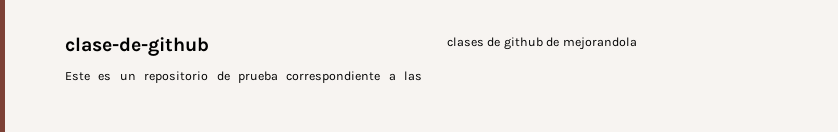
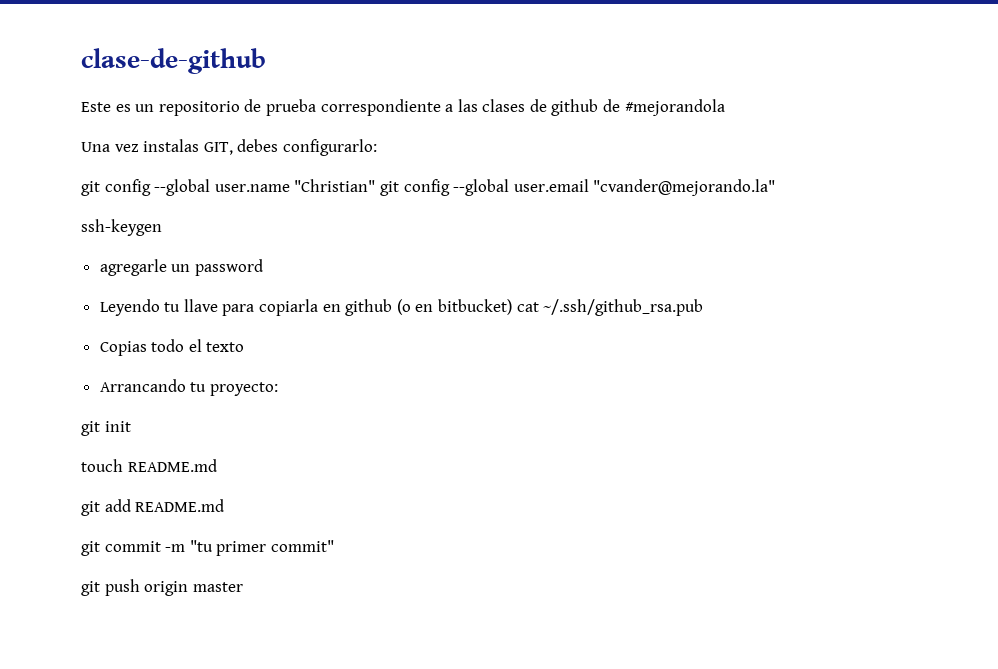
[562,37,637,50] mejorandola -> [624,99,725,116] [81,139,377,156] [81,179,776,196] [81,219,162,236] [99,259,263,276] [99,299,704,316] [99,339,245,356] [99,379,278,396] [81,421,131,436] [81,459,217,472] [81,499,225,516] [81,540,334,556] [81,579,243,596] #mejorandola // Una vez instalas GIT, debes configurarlo: // git config --global user.name "Christian" git config --global user.email "cvander@mejorando.la" // ssh-keygen // agregarle un password // Leyendo tu llave para copiarla en github (o en bitbucket) cat ~/.ssh/github_rsa.pub // Copias todo el texto // Arrancando tu proyecto: // git init // touch README.md // git add README.md // git commit -m "tu primer commit" // git push origin master

